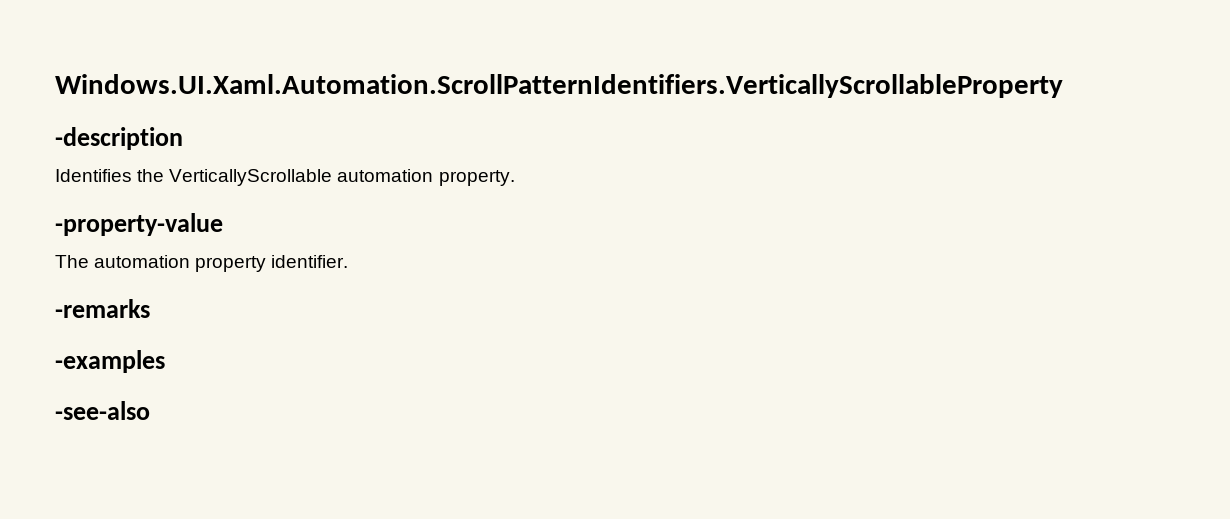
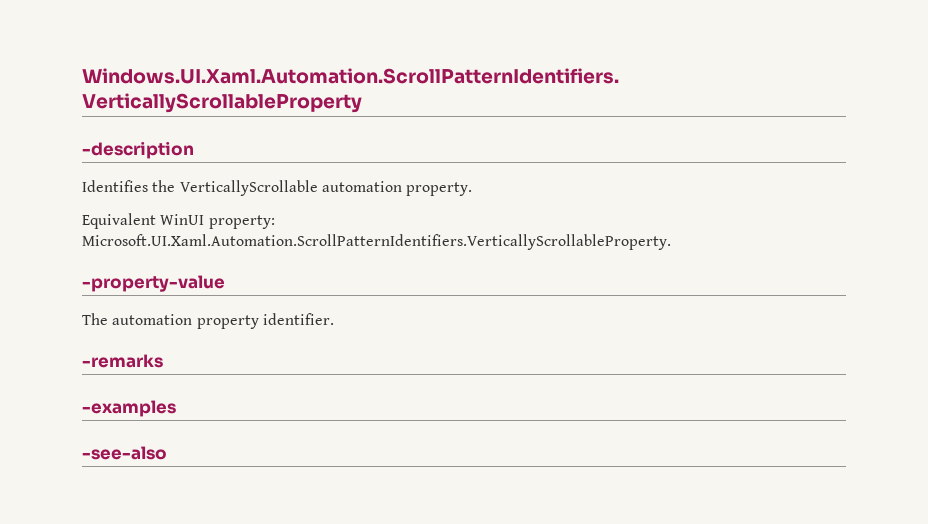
(515, 178) none -> [82,213,275,229] [82,234,671,250] // Equivalent WinUI property: Microsoft.UI.Xaml.Automation.ScrollPatternIdentifiers.VerticallyScrollableProperty.

